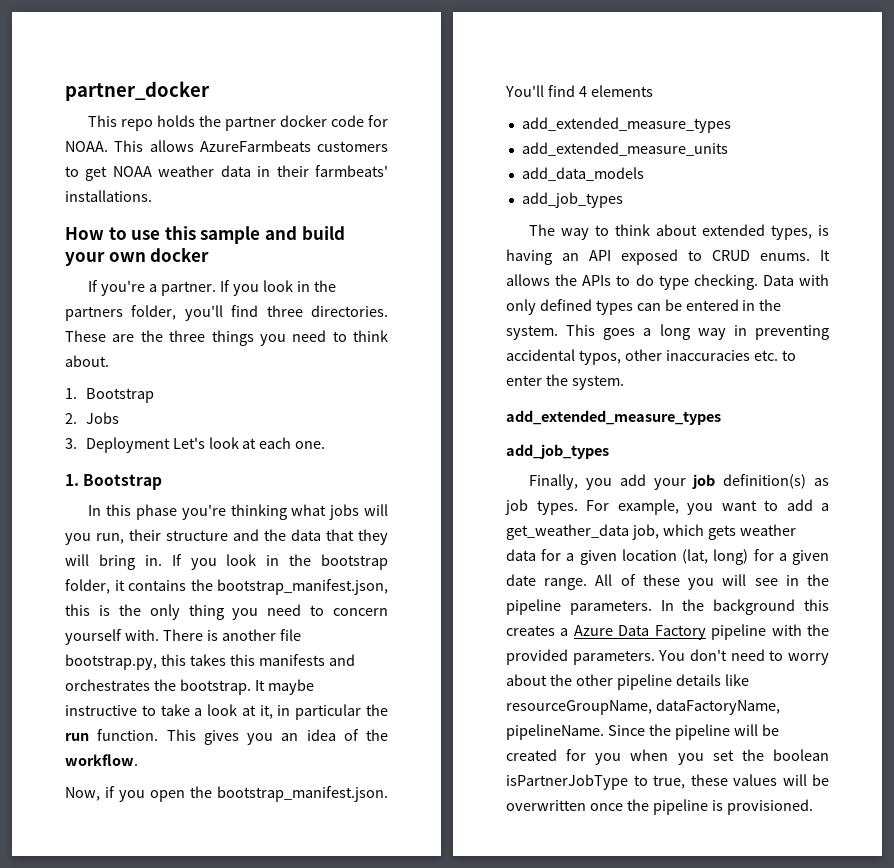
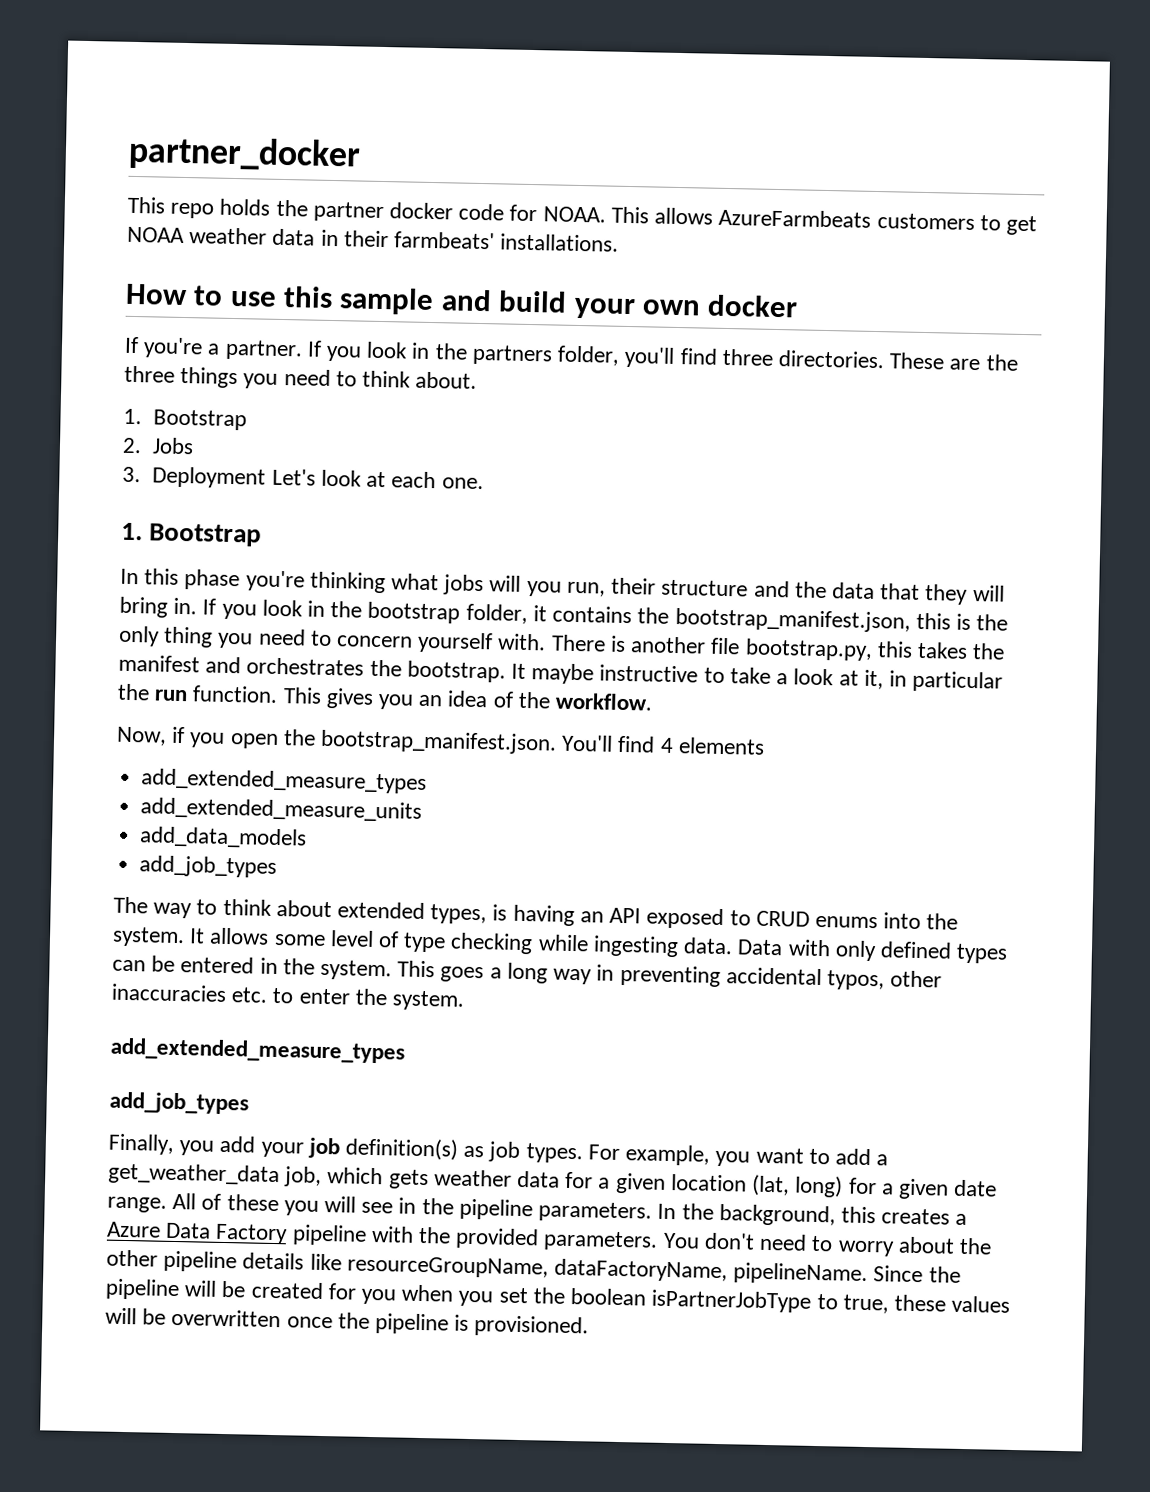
[229,654,325,666] this manifests -> [972,643,1006,660] [118,654,200,673] the manifest
[760,250,830,261] [506,274,758,290] enums. It allows the APIs to do type checking. -> [814,912,959,930] [112,926,734,958] enums into the system. It allows some level of type checking while ingesting data.
[713,599,796,615] background -> [718,1204,836,1227] background,

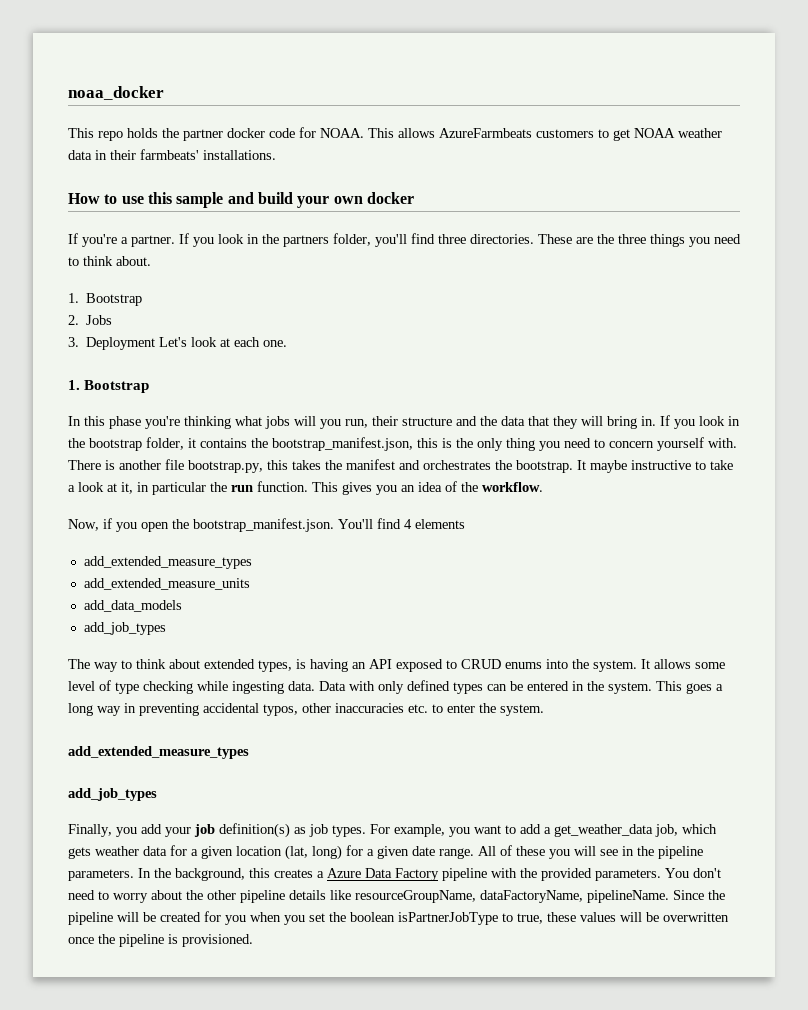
[128,135,361,173] partner_docker -> [68,86,164,100] noaa_docker

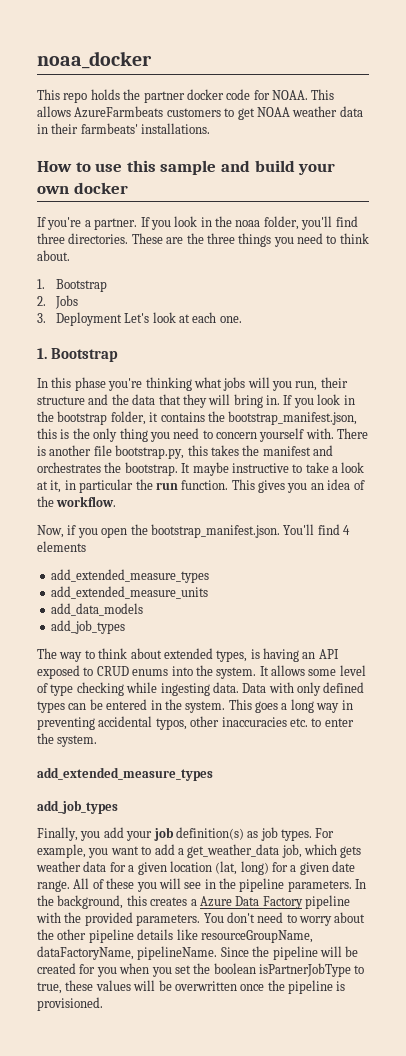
[283,235,329,247] partners -> [235,220,261,227] noaa

